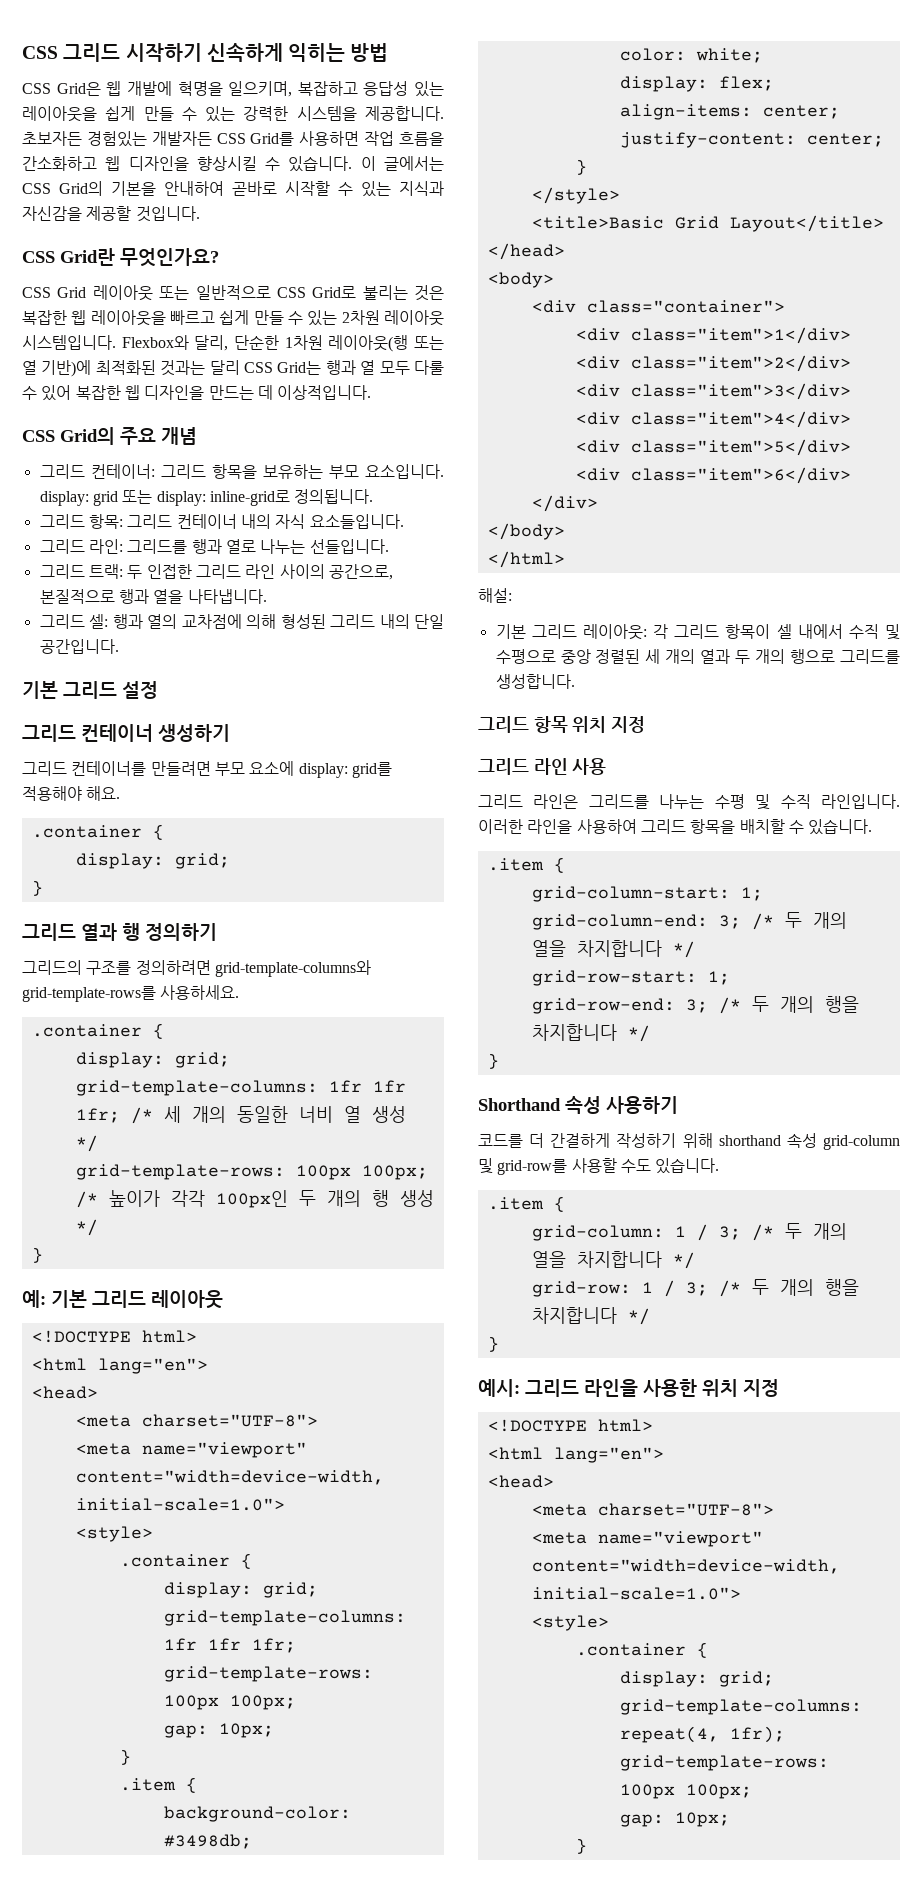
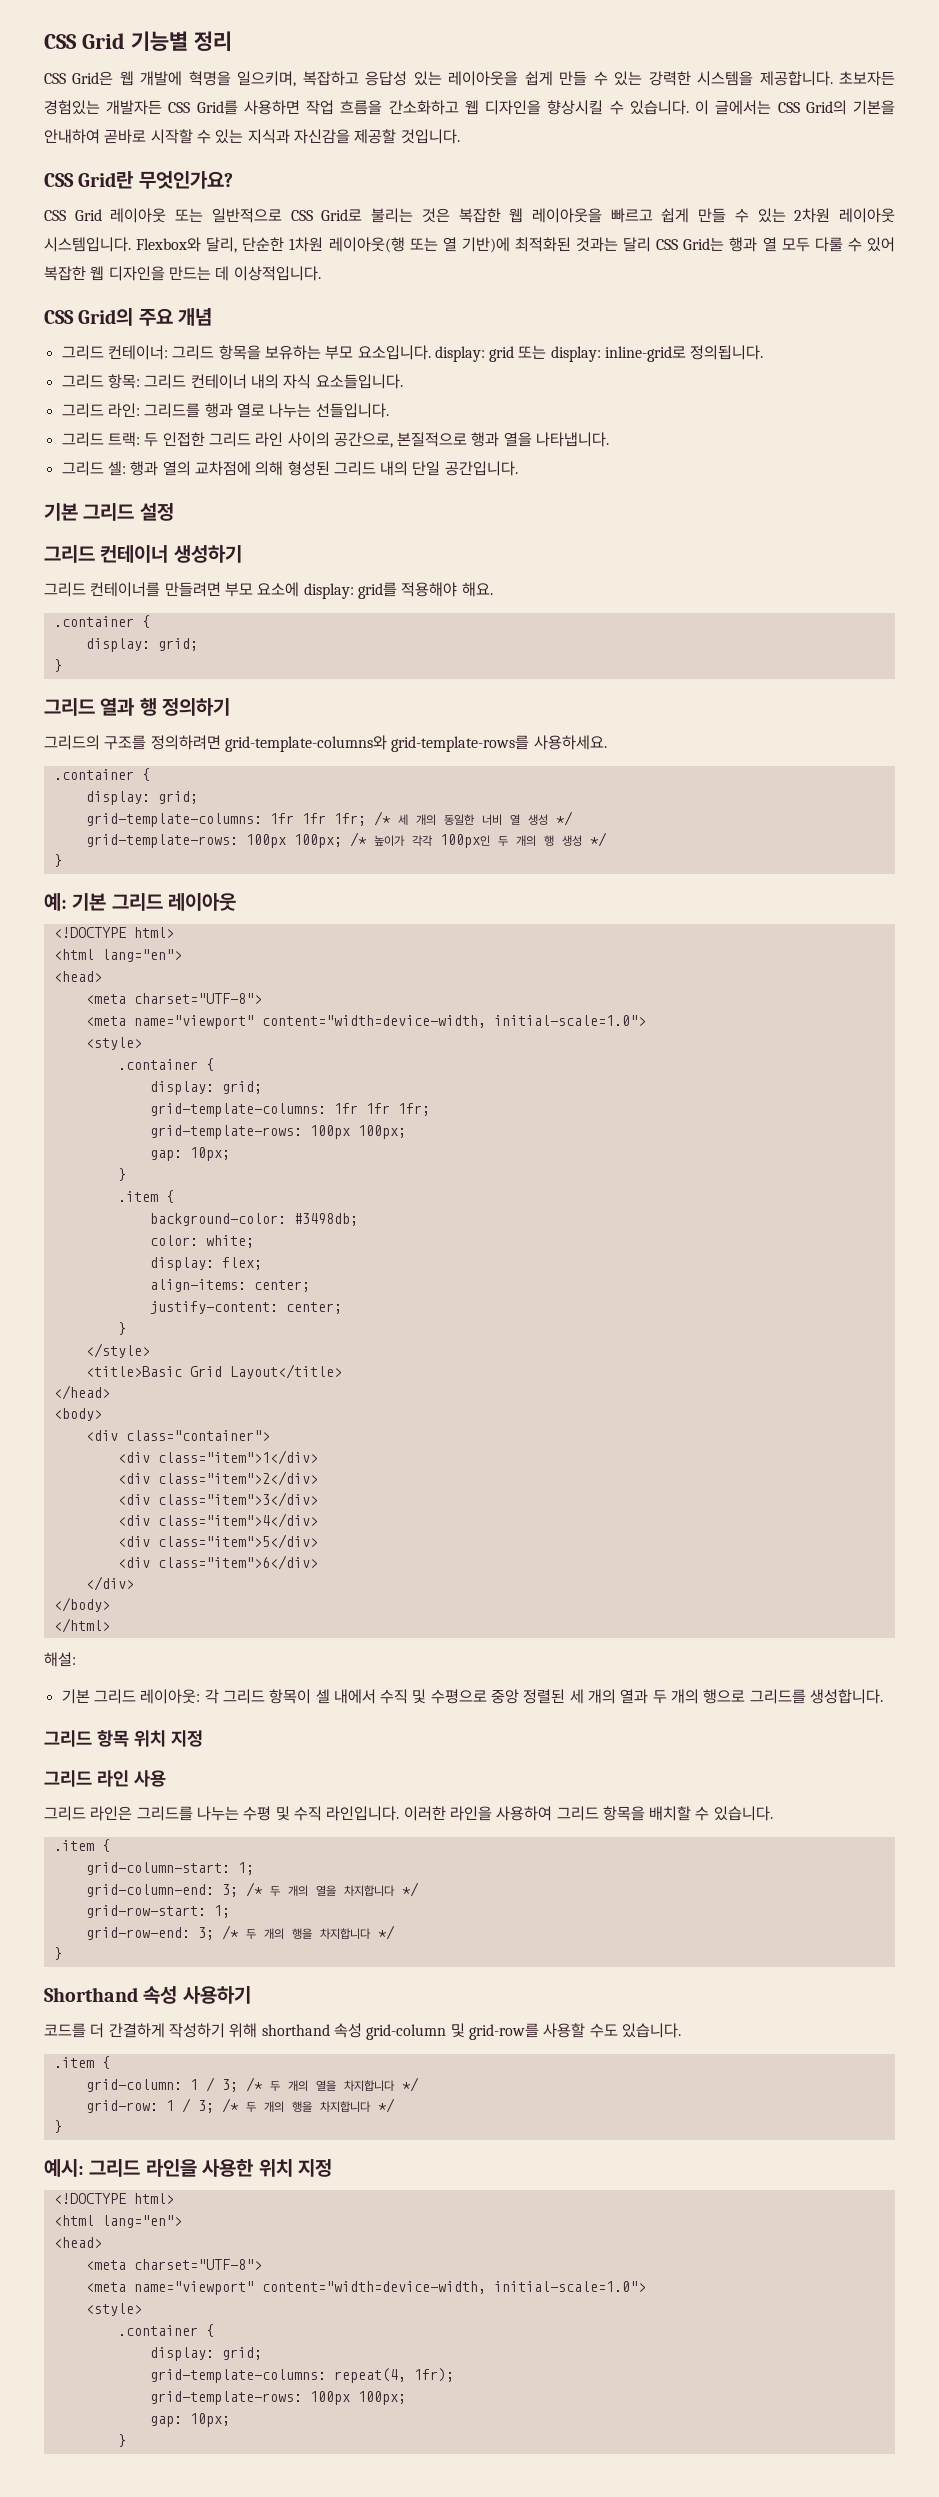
[22,43,389,62] CSS 그리드 시작하기 신속하게 익히는 방법 -> [44,31,232,52] CSS Grid 기능별 정리

